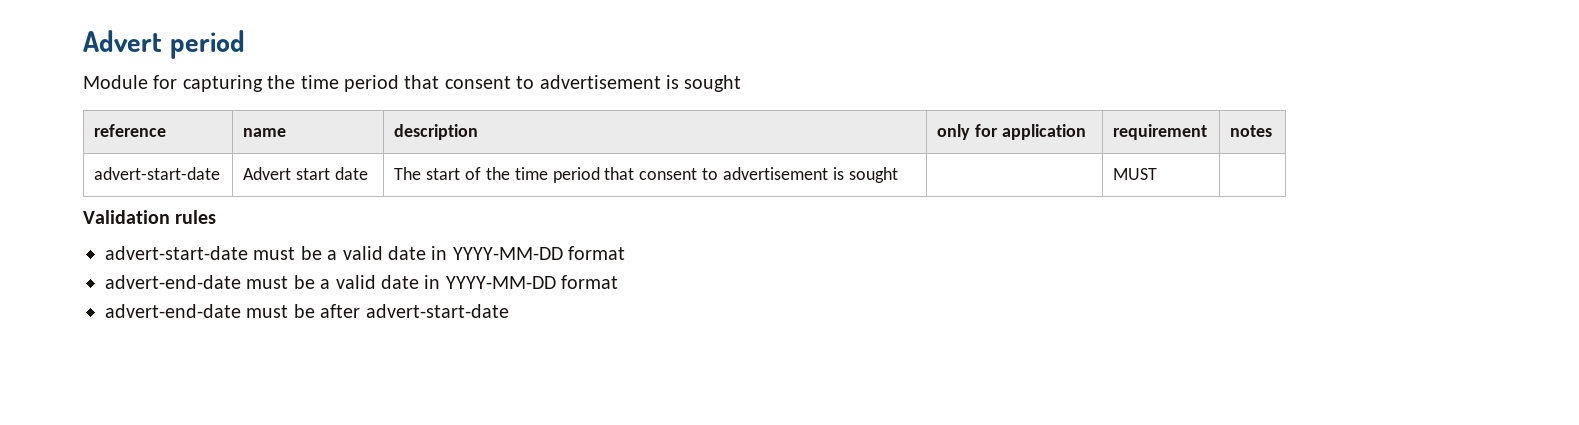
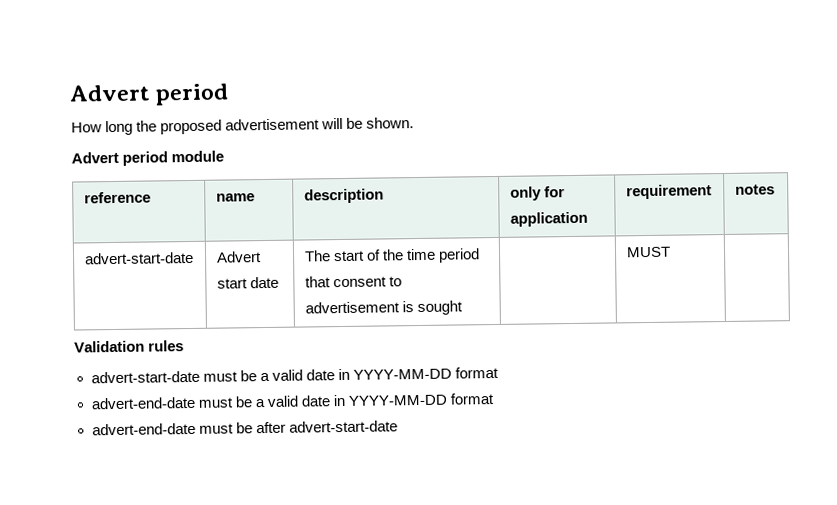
[83,75,742,92] Module for capturing the time period that consent to advertisement is sought -> [71,117,415,136] [71,150,225,166] How long the proposed advertisement will be shown. // Advert period module

